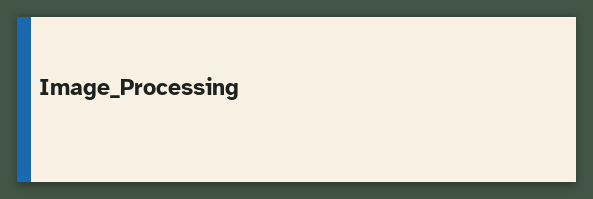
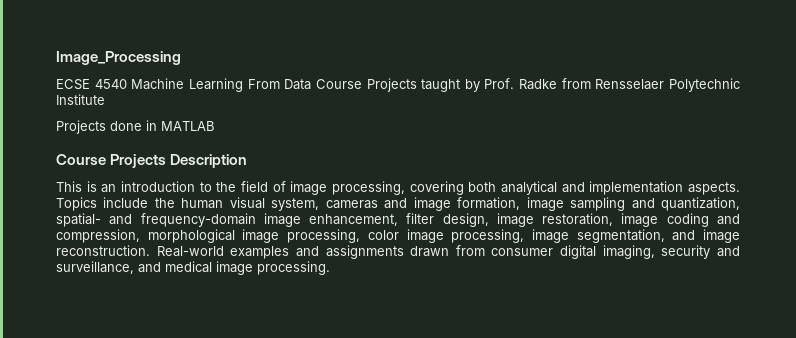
(239, 88) none -> [56,78,740,92] [56,94,105,105] [56,120,215,134] [56,154,248,168] [56,181,740,195] [56,197,740,211] [56,213,740,227] [56,229,740,243] [56,245,740,259] [56,261,330,275] // ECSE 4540 Machine Learning From Data Course Projects taught by Prof. Radke from Rensselaer Polytechnic Institute // Projects done in MATLAB // Course Projects Description // This is an introduction to the field of image processing, covering both analytical and implementation aspects. Topics include the human visual system, cameras and image formation, image sampling and quantization, spatial- and frequency-domain image enhancement, filter design, image restoration, image coding and compression, morphological image processing, color image processing, image segmentation, and image reconstruction. Real-world examples and assignments drawn from consumer digital imaging, security and surveillance, and medical image processing.

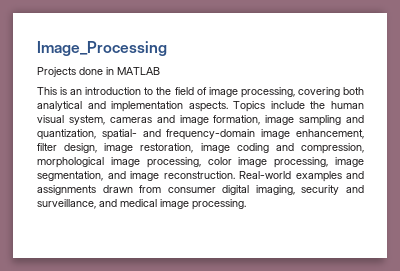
[56,78,740,92] [56,94,105,105] // ECSE 4540 Machine Learning From Data Course Projects taught by Prof. Radke from Rensselaer Polytechnic Institute -> (167, 48) none
[56,154,248,168] // Course Projects Description -> (160, 71) none

